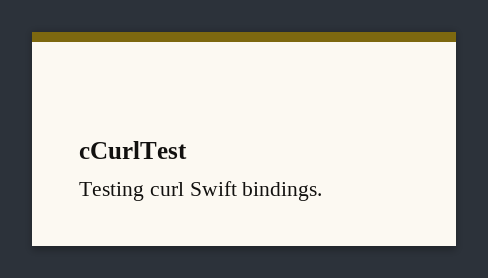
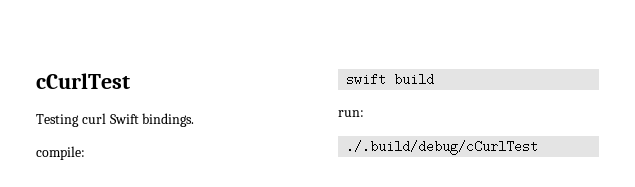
(323, 191) none -> [36,146,85,160] [346,73,435,86] [338,110,364,117] [346,140,539,155] // compile: // swift build // run: // ./.build/debug/cCurlTest

